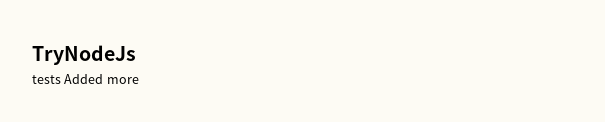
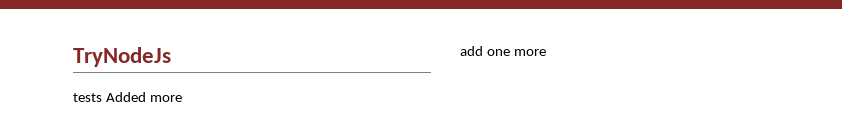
(139, 80) none -> [460,46,546,56] // add one more

